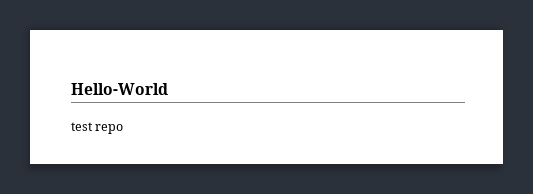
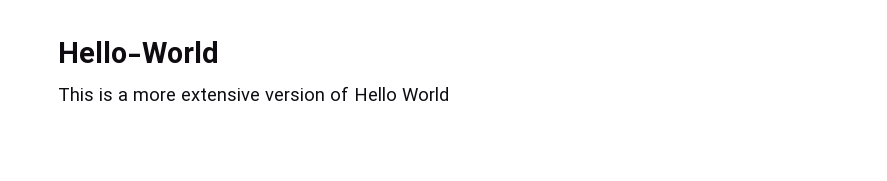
[71,122,124,134] test repo -> [58,86,449,101] This is a more extensive version of Hello World

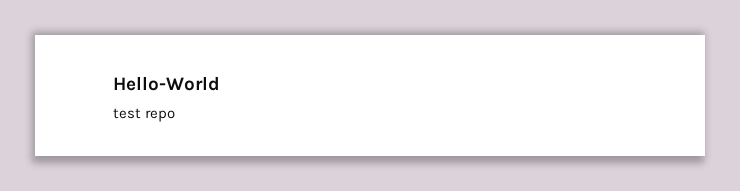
[58,86,449,101] This is a more extensive version of Hello World -> [113,108,176,122] test repo

